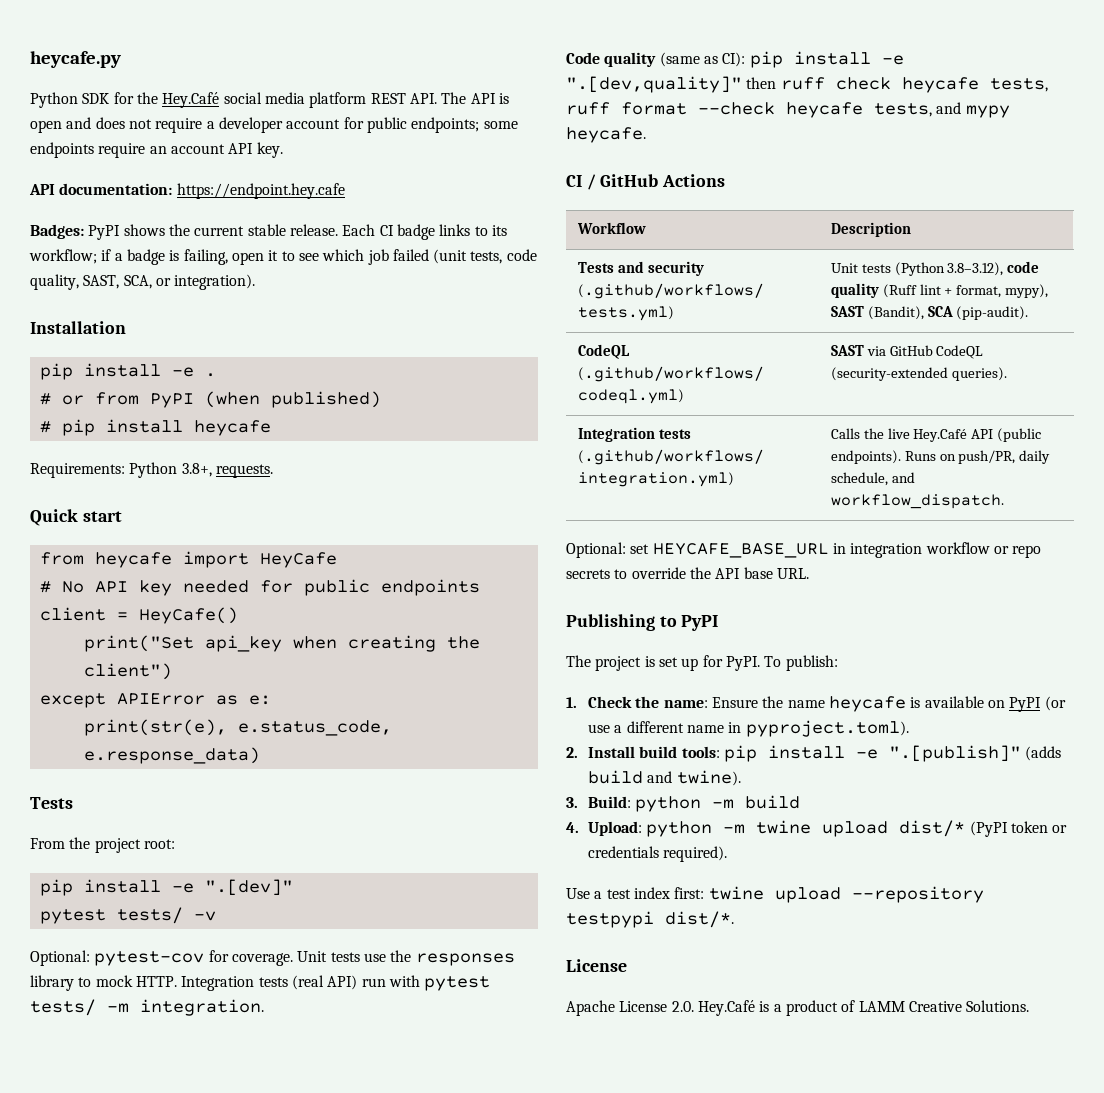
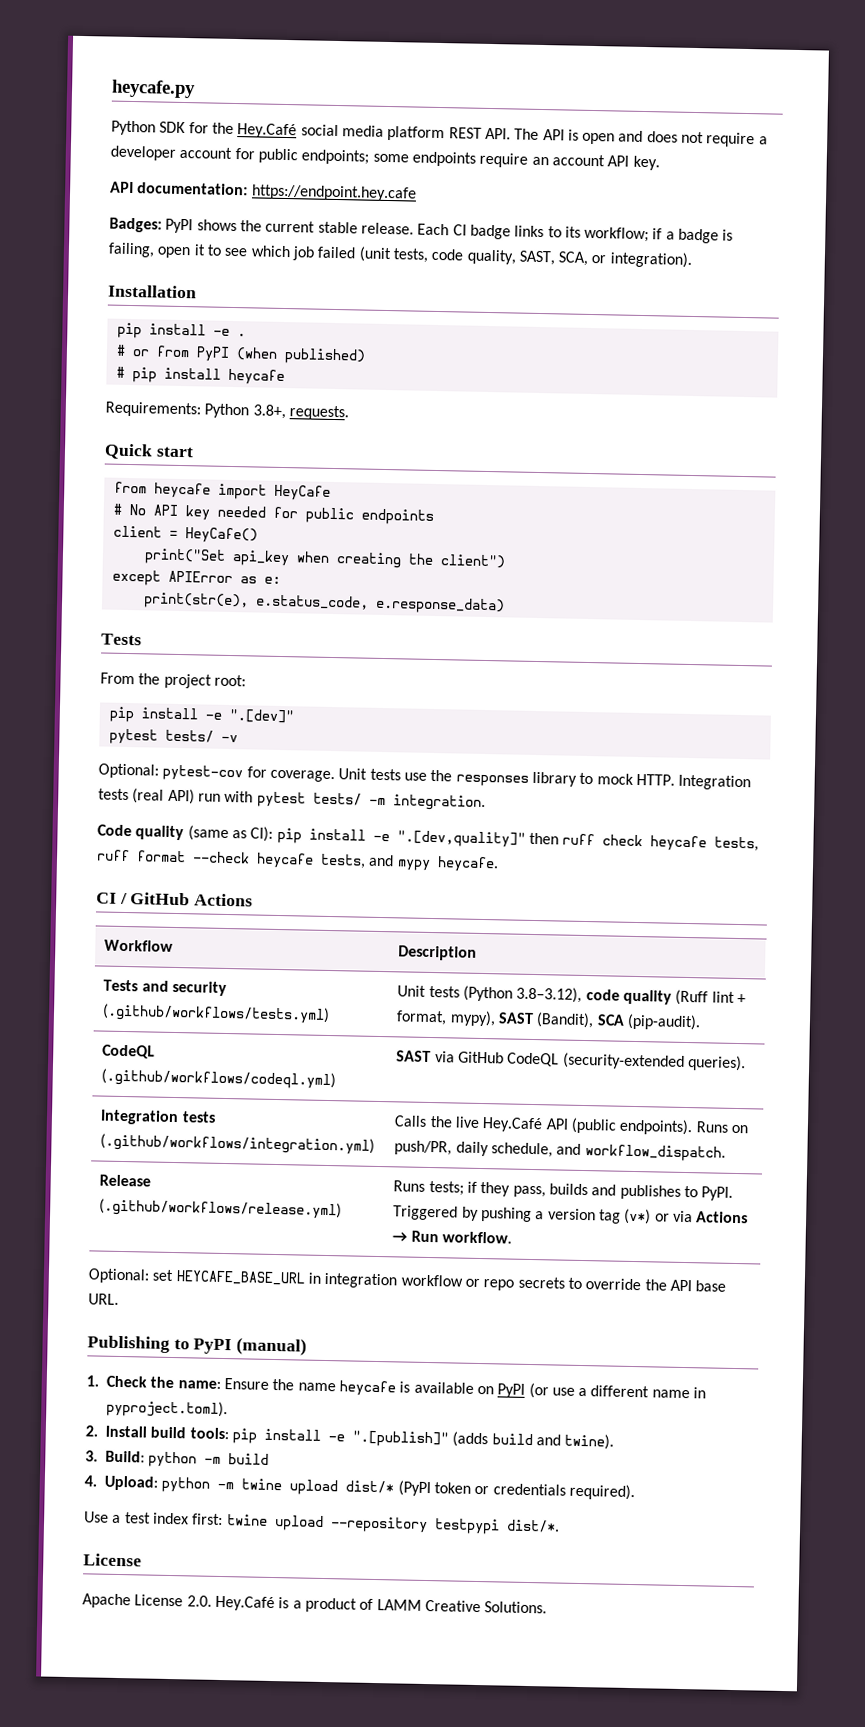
(1004, 501) none -> [99,1174,152,1187] [99,1198,343,1220] [393,1180,734,1201] [393,1205,749,1225] [392,1230,512,1244] // Release (.github/workflows/release.yml) | Runs tests; if they pass, builds and publishes to PyPI. Triggered by pushing a version tag (v*) or via Actions → Run workflow.
[566,655,838,671] // The project is set up for PyPI. To publish: -> [236,1337,308,1356] (manual)

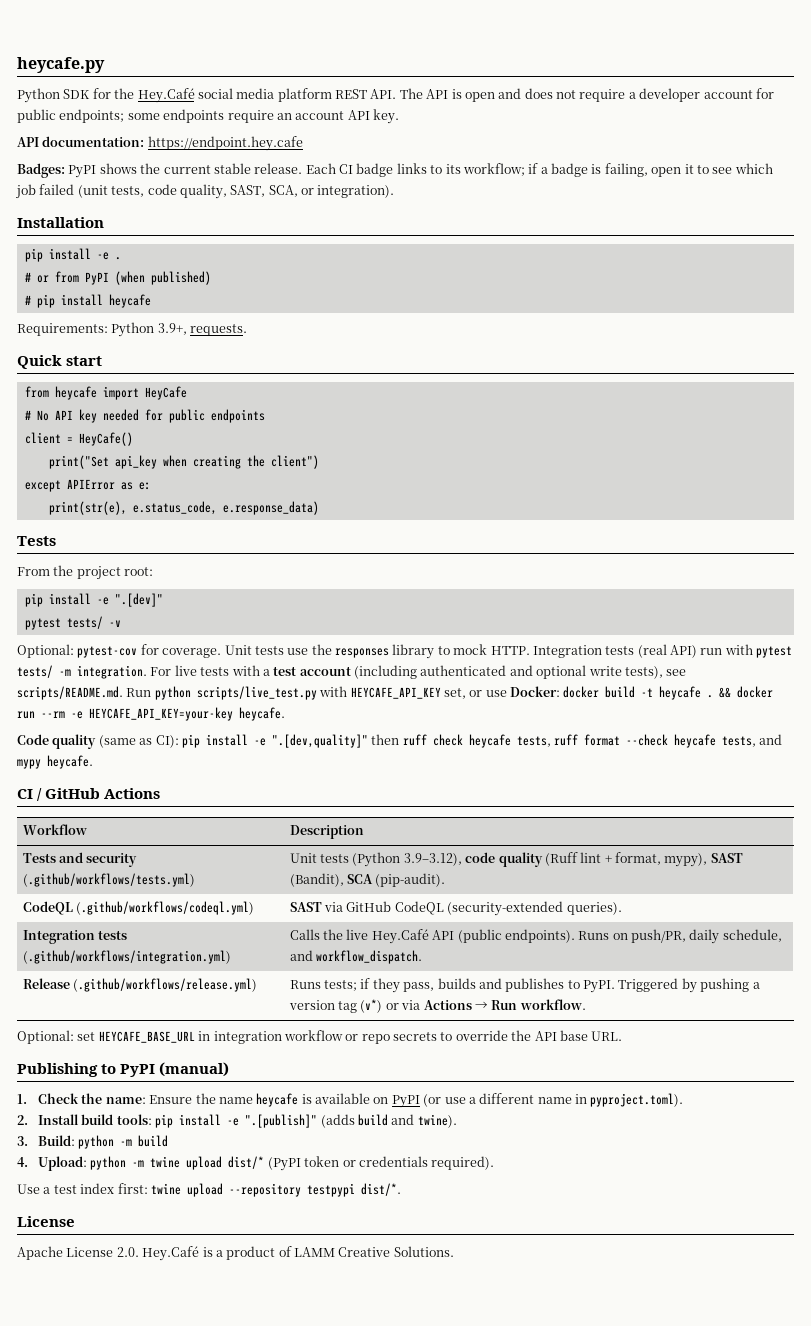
[252,404,286,420] 3.8+, -> [157,323,187,335] 3.9+,
(486, 803) none -> [150,665,687,679] [17,686,774,700] [17,707,285,721] For live tests with a test account (including authenticated and optional write tests), see scripts/README.md. Run python scripts/live_test.py with HEYCAFE_API_KEY set, or use Docker: docker build -t heycafe . && docker run --rm -e HEYCAFE_API_KEY=your-key heycafe.
[516,986,583,1003] 3.8–3.12), -> [403,853,462,866] 3.9–3.12),

